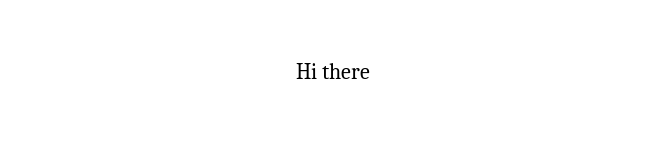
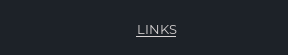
[295,63,371,79] Hi there -> [136,25,177,34] LINKS

